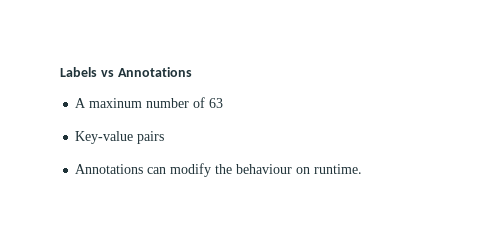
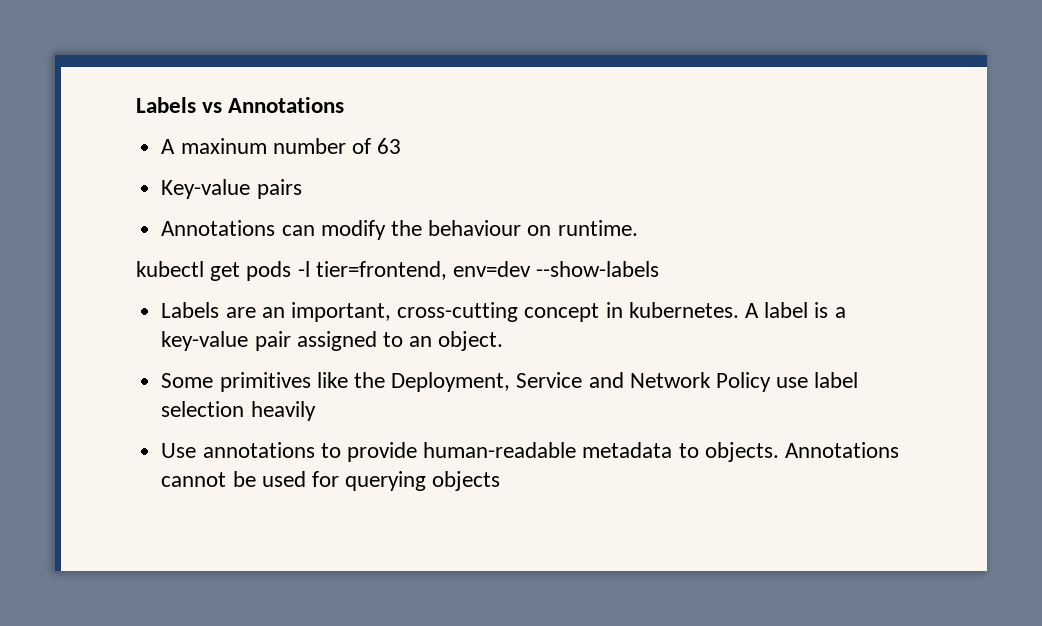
(363, 169) none -> [136,261,660,281] [161,302,846,322] [161,331,504,351] [161,372,859,392] [161,401,316,421] [161,442,899,462] [161,471,501,491] // kubectl get pods -l tier=frontend, env=dev --show-labels // Labels are an important, cross-cutting concept in kubernetes. A label is a key-value pair assigned to an object. // Some primitives like the Deployment, Service and Network Policy use label selection heavily // Use annotations to provide human-readable metadata to objects. Annotations cannot be used for querying objects

